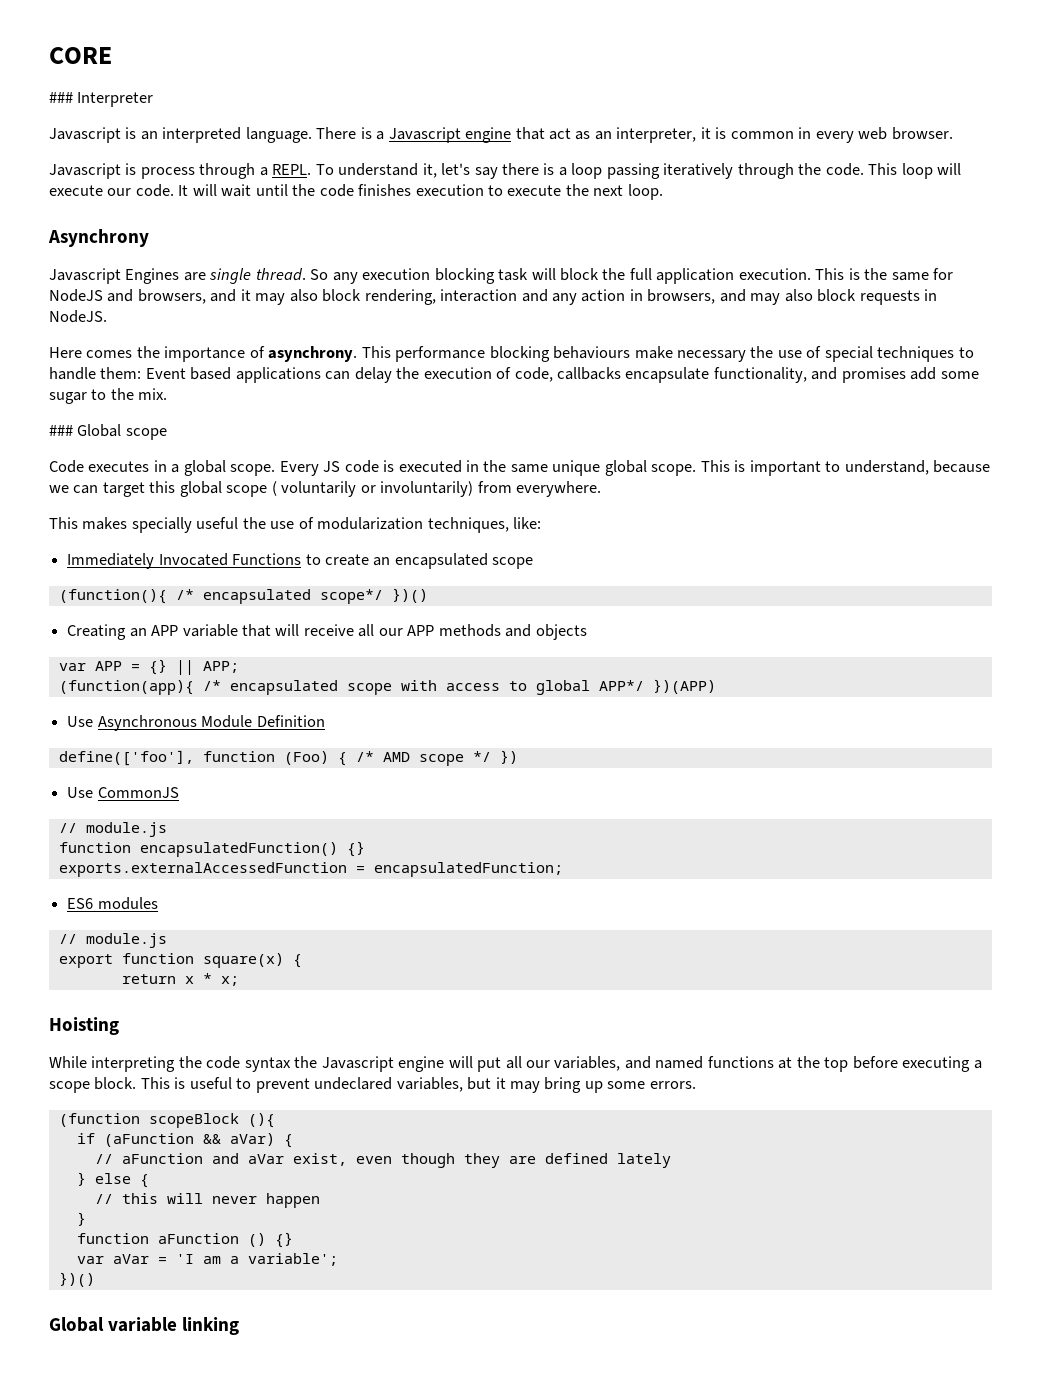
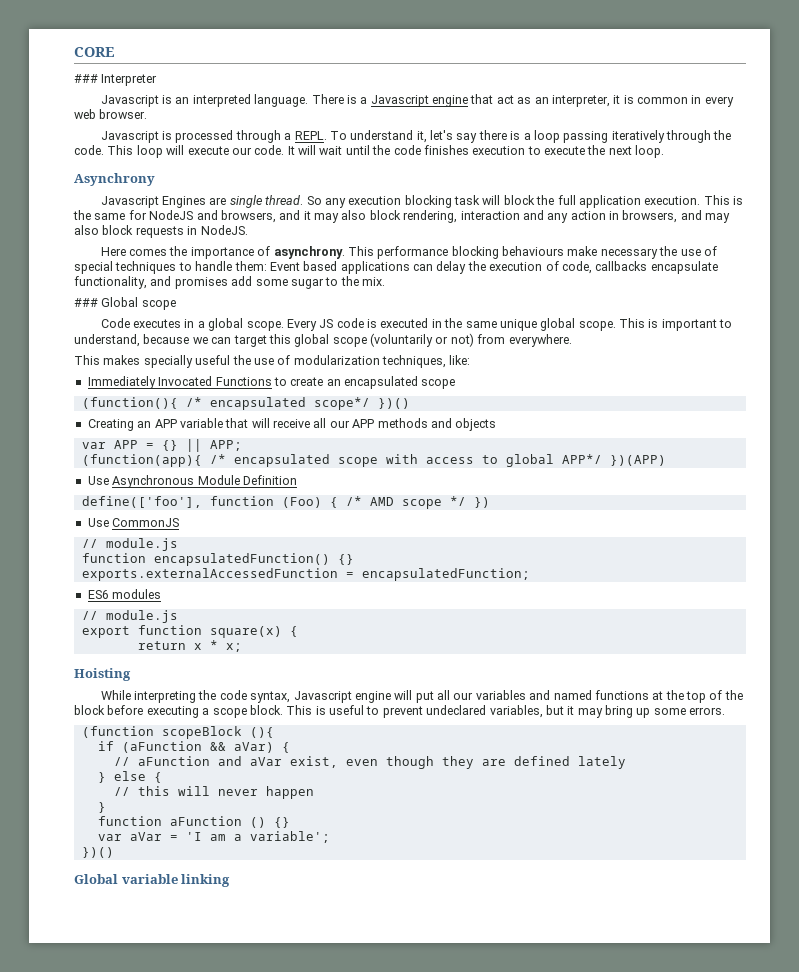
[140,167,195,179] process -> [175,130,234,143] processed
[271,481,474,497] ( voluntarily or involuntarily) -> [370,333,474,347] (voluntarily or not)
[244,1056,318,1072] syntax the -> [250,691,291,703] syntax,
[554,1056,621,1071] variables, -> [475,690,526,700] variables
(849, 1064) none -> [709,690,743,700] [74,705,105,715] of the block

